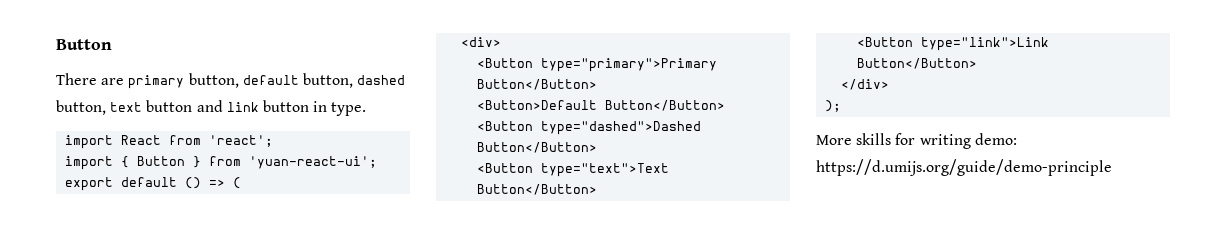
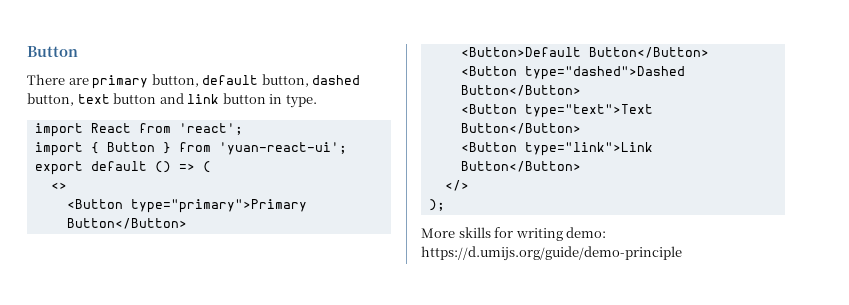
[461,37,502,47] <div> -> [50,182,67,190] <>
[841,79,890,90] </div> -> [444,180,469,191] </>

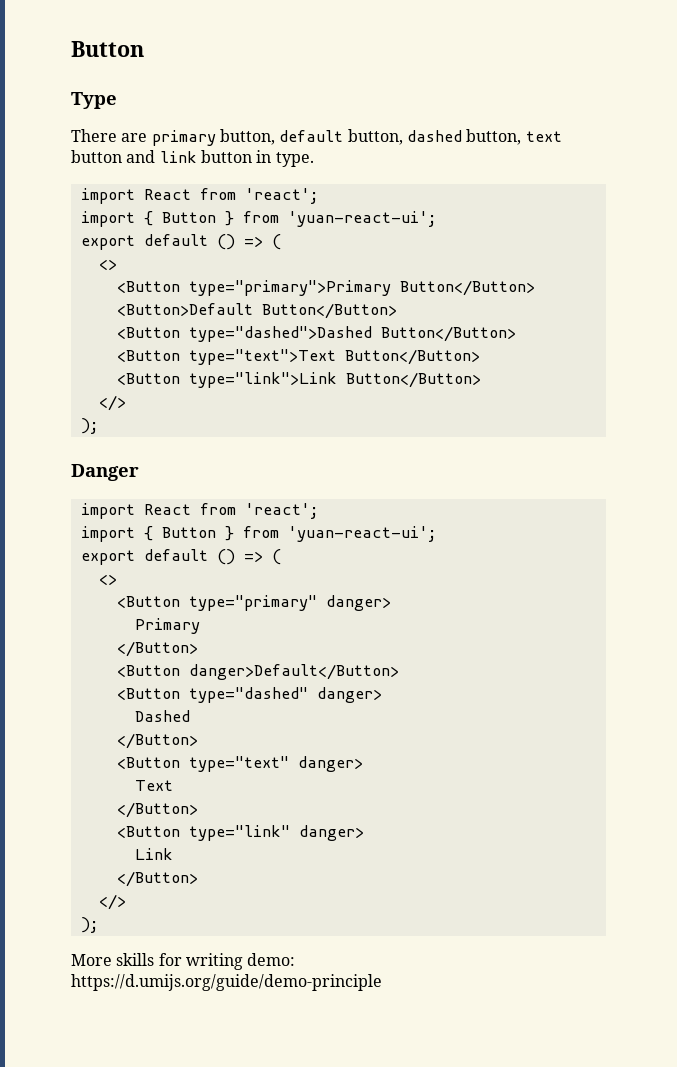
[27,46,78,57] Button -> [71,41,144,57] [71,92,117,109] Button // Type
(445, 205) none -> [71,464,139,481] [80,503,319,519] [80,526,437,542] [80,549,281,565] [98,574,117,585] [116,595,391,611] [134,618,200,634] [116,641,198,657] [116,664,399,680] [116,687,382,703] [134,710,190,722] [116,733,198,749] [116,756,363,772] [134,780,173,791] [116,802,198,818] [116,825,364,841] [134,848,173,860] [116,871,198,887] [98,894,126,910] [80,917,99,933] // Danger // import React from 'react'; // import { Button } from 'yuan-react-ui'; // export default () => ( // <> // <Button type="primary" danger> // Primary // </Button> // <Button danger>Default</Button> // <Button type="dashed" danger> // Dashed // </Button> // <Button type="text" danger> // Text // </Button> // <Button type="link" danger> // Link // </Button> // </> // );

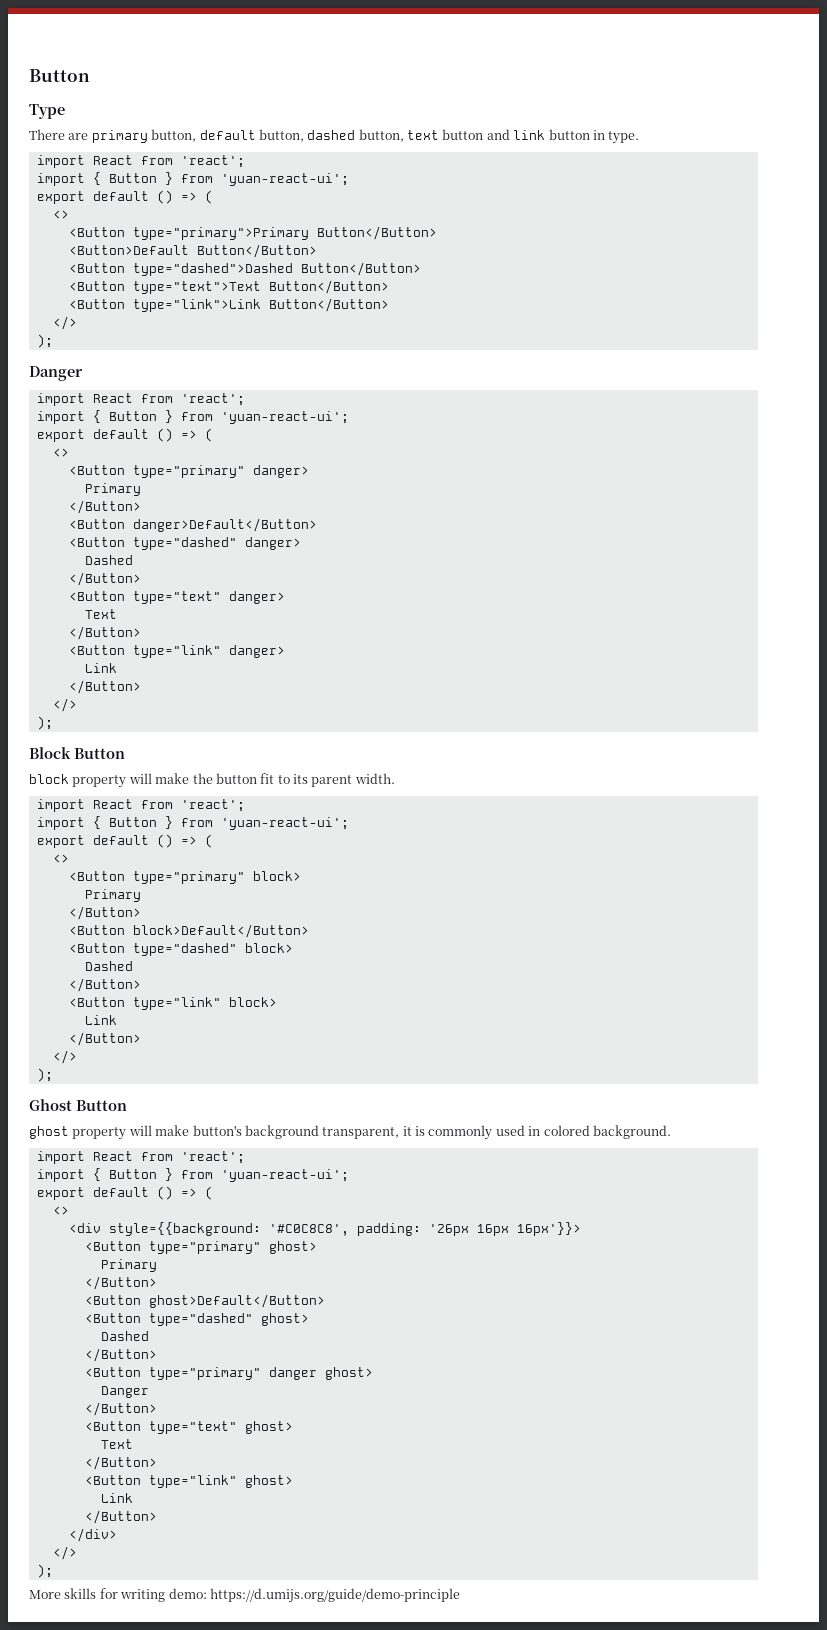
(99, 925) none -> [29,747,125,759] [29,773,395,788] [36,799,245,812] [36,816,349,830] [36,834,213,848] [52,854,69,863] [68,871,301,884] [84,889,141,902] [68,906,141,920] [68,924,309,938] [68,943,293,956] [84,961,133,971] [68,978,141,992] [68,997,277,1010] [84,1015,117,1025] [68,1032,141,1046] [52,1050,77,1064] [36,1068,53,1082] [29,1099,127,1111] [29,1125,671,1140] [36,1151,245,1164] [36,1168,349,1182] [36,1186,213,1200] [52,1206,69,1215] [68,1222,581,1236] [84,1241,317,1254] [100,1259,157,1272] [84,1276,157,1290] [84,1294,325,1308] [84,1313,309,1326] [100,1331,149,1341] [84,1348,157,1362] [84,1367,373,1380] [100,1386,149,1398] [84,1402,157,1416] [84,1421,293,1434] [100,1439,133,1449] [84,1456,157,1470] [84,1475,293,1488] [100,1493,133,1503] [84,1510,157,1524] [68,1528,117,1542] [52,1546,77,1560] [36,1564,53,1578] // Block Button // block property will make the button fit to its parent width. // import React from 'react'; // import { Button } from 'yuan-react-ui'; // export default () => ( // <> // <Button type="primary" block> // Primary // </Button> // <Button block>Default</Button> // <Button type="dashed" block> // Dashed // </Button> // <Button type="link" block> // Link // </Button> // </> // ); // Ghost Button // ghost property will make button's background transparent, it is commonly used in colored background. // import React from 'react'; // import { Button } from 'yuan-react-ui'; // export default () => ( // <> // <div style={{background: '#C0C8C8', padding: '26px 16px 16px'}}> // <Button type="primary" ghost> // Primary // </Button> // <Button ghost>Default</Button> // <Button type="dashed" ghost> // Dashed // </Button> // <Button type="primary" danger ghost> // Danger // </Button> // <Button type="text" ghost> // Text // </Button> // <Button type="link" ghost> // Link // </Button> // </div> // </> // );

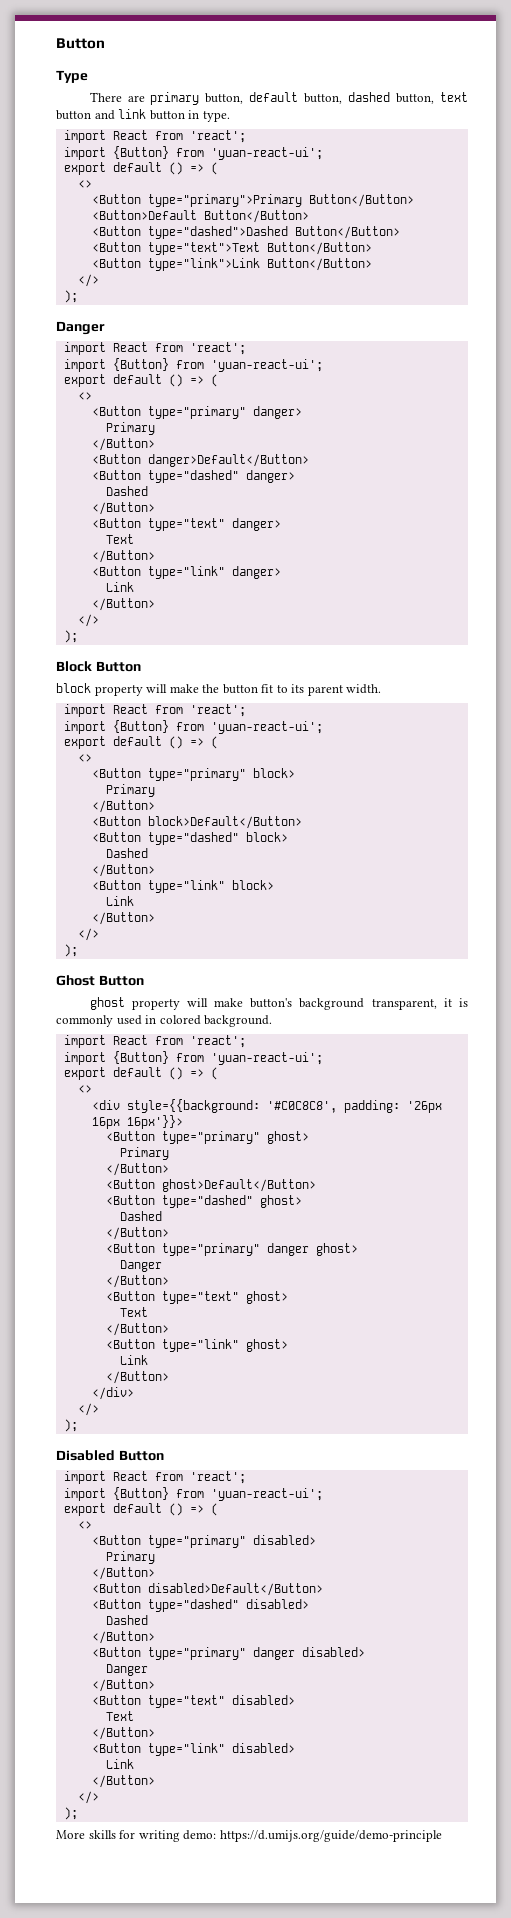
[92,172,173,185] { Button } -> [112,146,169,159] {Button}
[92,410,173,423] { Button } -> [112,358,169,371] {Button}
[92,816,173,829] { Button } -> [112,720,169,733] {Button}
[92,1168,173,1181] { Button } -> [112,1051,169,1064] {Button}
(53, 1571) none -> [56,1450,164,1461] [63,1471,246,1484] [63,1487,323,1501] [63,1503,218,1516] [77,1521,92,1529] [91,1535,316,1548] [105,1551,155,1564] [91,1567,155,1580] [91,1583,323,1596] [91,1599,309,1612] [105,1615,148,1625] [91,1631,155,1644] [91,1647,365,1660] [105,1664,148,1676] [91,1679,155,1692] [91,1695,295,1708] [105,1711,134,1721] [91,1727,155,1740] [91,1743,295,1756] [105,1759,134,1769] [91,1775,155,1788] [77,1791,99,1804] [63,1807,78,1820] // Disabled Button // import React from 'react'; // import {Button} from 'yuan-react-ui'; // export default () => ( // <> // <Button type="primary" disabled> // Primary // </Button> // <Button disabled>Default</Button> // <Button type="dashed" disabled> // Dashed // </Button> // <Button type="primary" danger disabled> // Danger // </Button> // <Button type="text" disabled> // Text // </Button> // <Button type="link" disabled> // Link // </Button> // </> // );

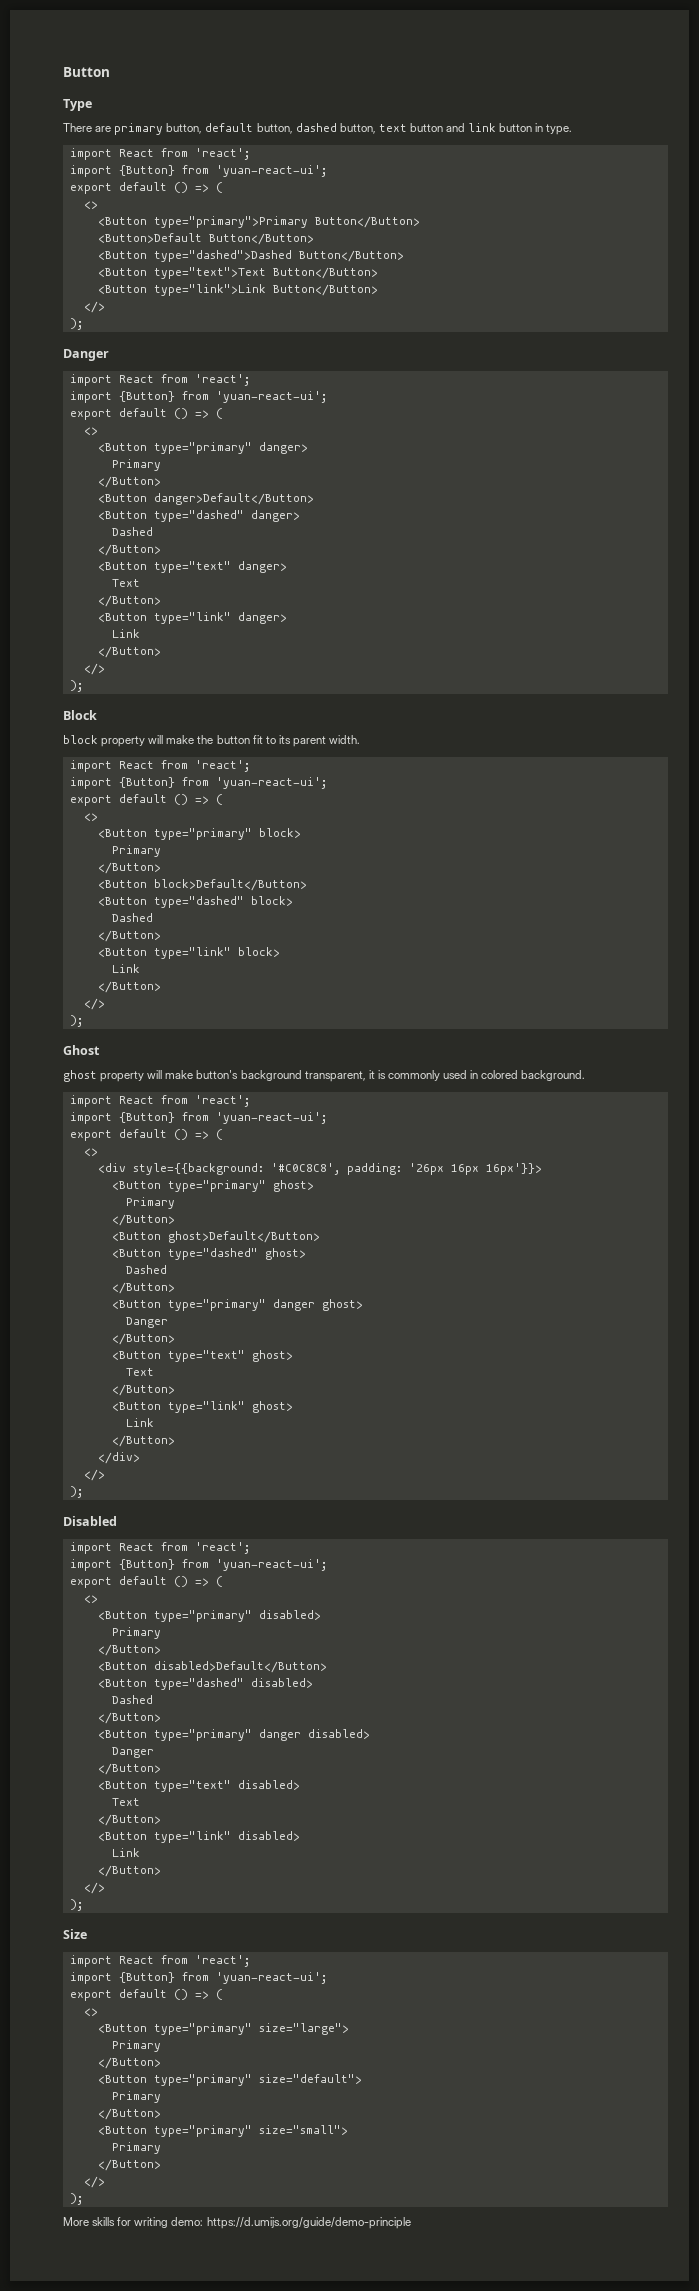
[95,661,141,672] Button -> (97, 715) none
[98,975,144,986] Button -> (100, 1050) none
[118,1450,164,1461] Button -> (117, 1521) none
(78, 1813) none -> [63,1929,87,1939] [69,1955,250,1967] [69,1972,327,1984] [69,1989,223,2001] [83,2008,98,2016] [97,2023,349,2035] [111,2040,161,2052] [97,2057,161,2069] [97,2074,362,2086] [111,2091,161,2103] [97,2108,161,2120] [97,2125,348,2137] [111,2142,161,2154] [97,2159,161,2171] [83,2176,105,2188] [69,2193,83,2205] // Size // import React from 'react'; // import {Button} from 'yuan-react-ui'; // export default () => ( // <> // <Button type="primary" size="large"> // Primary // </Button> // <Button type="primary" size="default"> // Primary // </Button> // <Button type="primary" size="small"> // Primary // </Button> // </> // );

